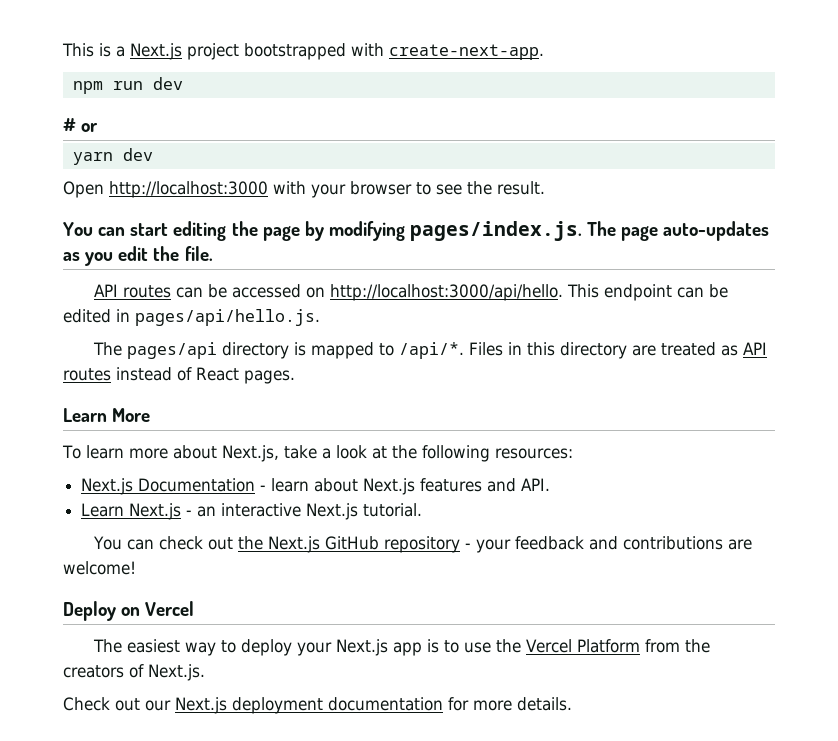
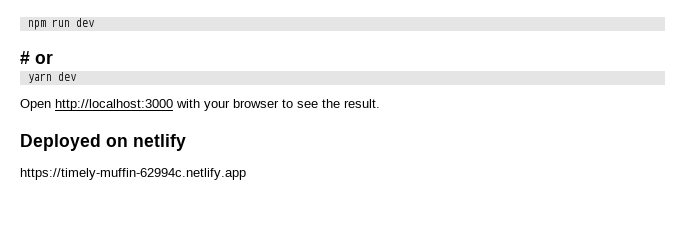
[62,43,544,60] This is a Next.js project bootstrapped with create-next-app. // -> (27, 25) none
[63,221,770,241] [63,246,213,266] [94,284,729,301] [63,309,320,326] [93,342,768,359] [63,367,295,384] [63,408,151,422] [62,445,573,462] [81,478,551,495] [81,503,423,520] [93,536,753,553] [63,561,136,575] [63,601,195,621] [93,639,711,656] [63,664,205,681] [63,697,572,714] You can start editing the page by modifying pages/index.js. The page auto-updates as you edit the file. // API routes can be accessed on http://localhost:3000/api/hello. This endpoint can be edited in pages/api/hello.js. // The pages/api directory is mapped to /api/*. Files in this directory are treated as API routes instead of React pages. // Learn More // To learn more about Next.js, take a look at the following resources: // Next.js Documentation - learn about Next.js features and API. // Learn Next.js - an interactive Next.js tutorial. // You can check out the Next.js GitHub repository - your feedback and contributions are welcome! // Deploy on Vercel // The easiest way to deploy your Next.js app is to use the Vercel Platform from the creators of Next.js. // Check out our Next.js deployment documentation for more details. -> [20,134,186,151] [20,168,246,180] Deployed on netlify // https://timely-muffin-62994c.netlify.app

